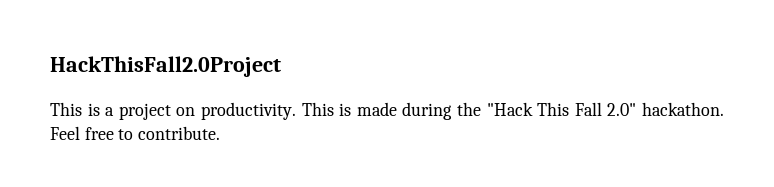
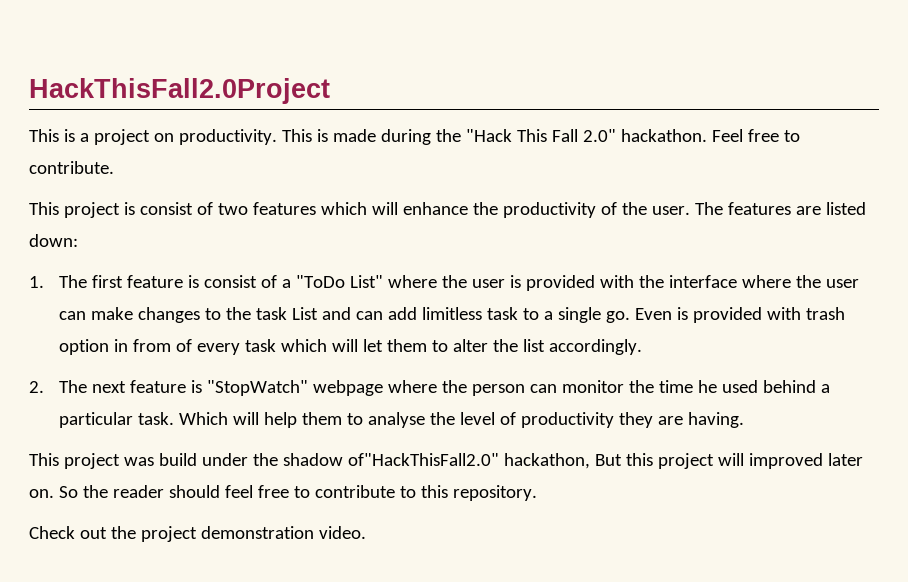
(221, 133) none -> [29,202,866,218] [29,234,78,247] [29,275,859,291] [59,307,845,323] [59,339,643,355] [29,380,830,396] [59,412,745,428] [29,453,863,469] [29,485,537,501] [29,526,366,542] // This project is consist of two features which will enhance the productivity of the user. The features are listed down: // 1. The first feature is consist of a "ToDo List" where the user is provided with the interface where the user can make changes to the task List and can add limitless task to a single go. Even is provided with trash option in from of every task which will let them to alter the list accordingly. // 2. The next feature is "StopWatch" webpage where the person can monitor the time he used behind a particular task. Which will help them to analyse the level of productivity they are having. // This project was build under the shadow of"HackThisFall2.0" hackathon, But this project will improved later on. So the reader should feel free to contribute to this repository. // Check out the project demonstration video.

